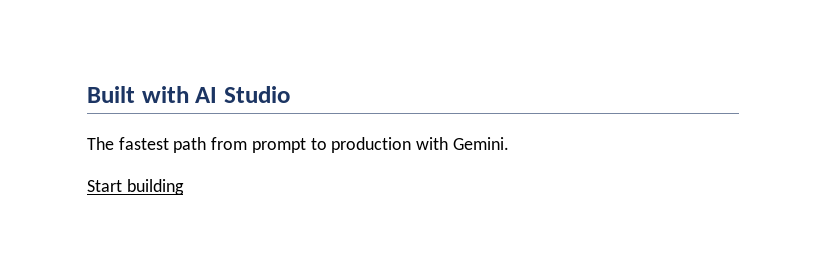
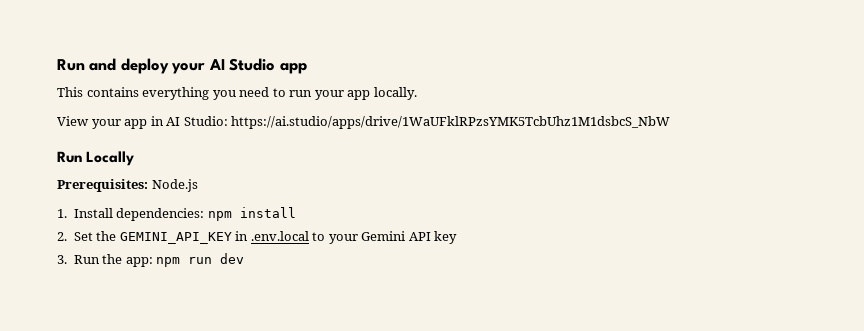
[87,86,290,103] [87,137,509,153] [87,179,184,195] Built with AI Studio // The fastest path from prompt to production with Gemini. // Start building -> [57,58,307,74] [57,87,417,100] [57,116,671,129] [57,151,135,166] [57,179,198,192] [57,207,296,221] [57,231,458,244] [57,253,245,267] Run and deploy your AI Studio app // This contains everything you need to run your app locally. // View your app in AI Studio: https://ai.studio/apps/drive/1WaUFklRPzsYMK5TcbUhz1M1dsbcS_NbW // Run Locally // Prerequisites: Node.js // 1. Install dependencies: npm install // 2. Set the GEMINI_API_KEY in .env.local to your Gemini API key // 3. Run the app: npm run dev

